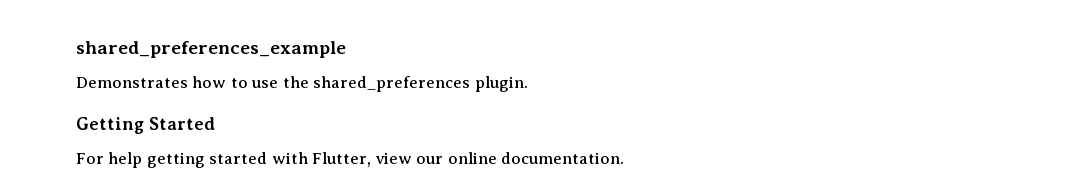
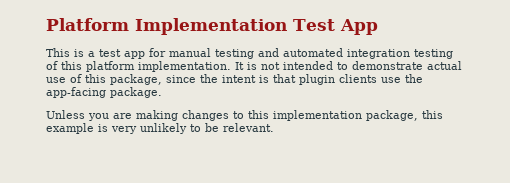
[76,41,346,58] [76,76,528,92] [76,117,215,134] [76,152,625,168] shared_preferences_example // Demonstrates how to use the shared_preferences plugin. // Getting Started // For help getting started with Flutter, view our online documentation. -> [46,18,378,35] [46,48,453,59] [46,61,462,72] [46,74,423,85] [46,87,162,98] [46,110,443,121] [46,123,274,134] Platform Implementation Test App // This is a test app for manual testing and automated integration testing of this platform implementation. It is not intended to demonstrate actual use of this package, since the intent is that plugin clients use the app-facing package. // Unless you are making changes to this implementation package, this example is very unlikely to be relevant.

